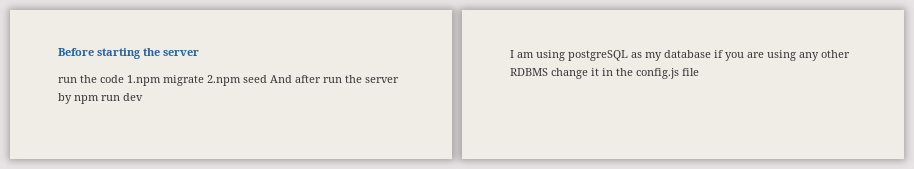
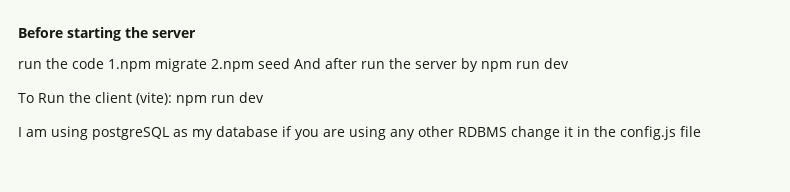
(143, 97) none -> [18,92,264,106] // To Run the client (vite): npm run dev

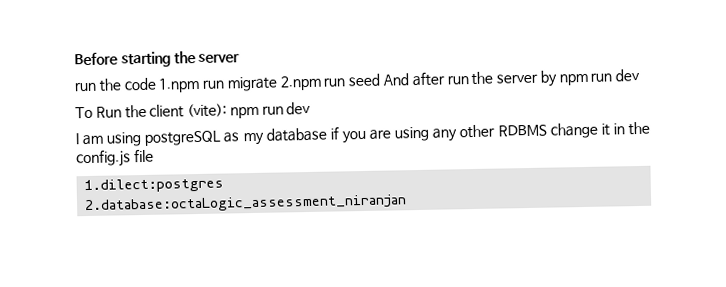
(151, 65) none -> [202,79,225,89] run
(254, 65) none -> [323,77,346,87] run
(701, 131) none -> [84,177,225,194] [84,194,408,214] // 1.dilect:postgres // 2.database:octaLogic_assessment_niranjan

